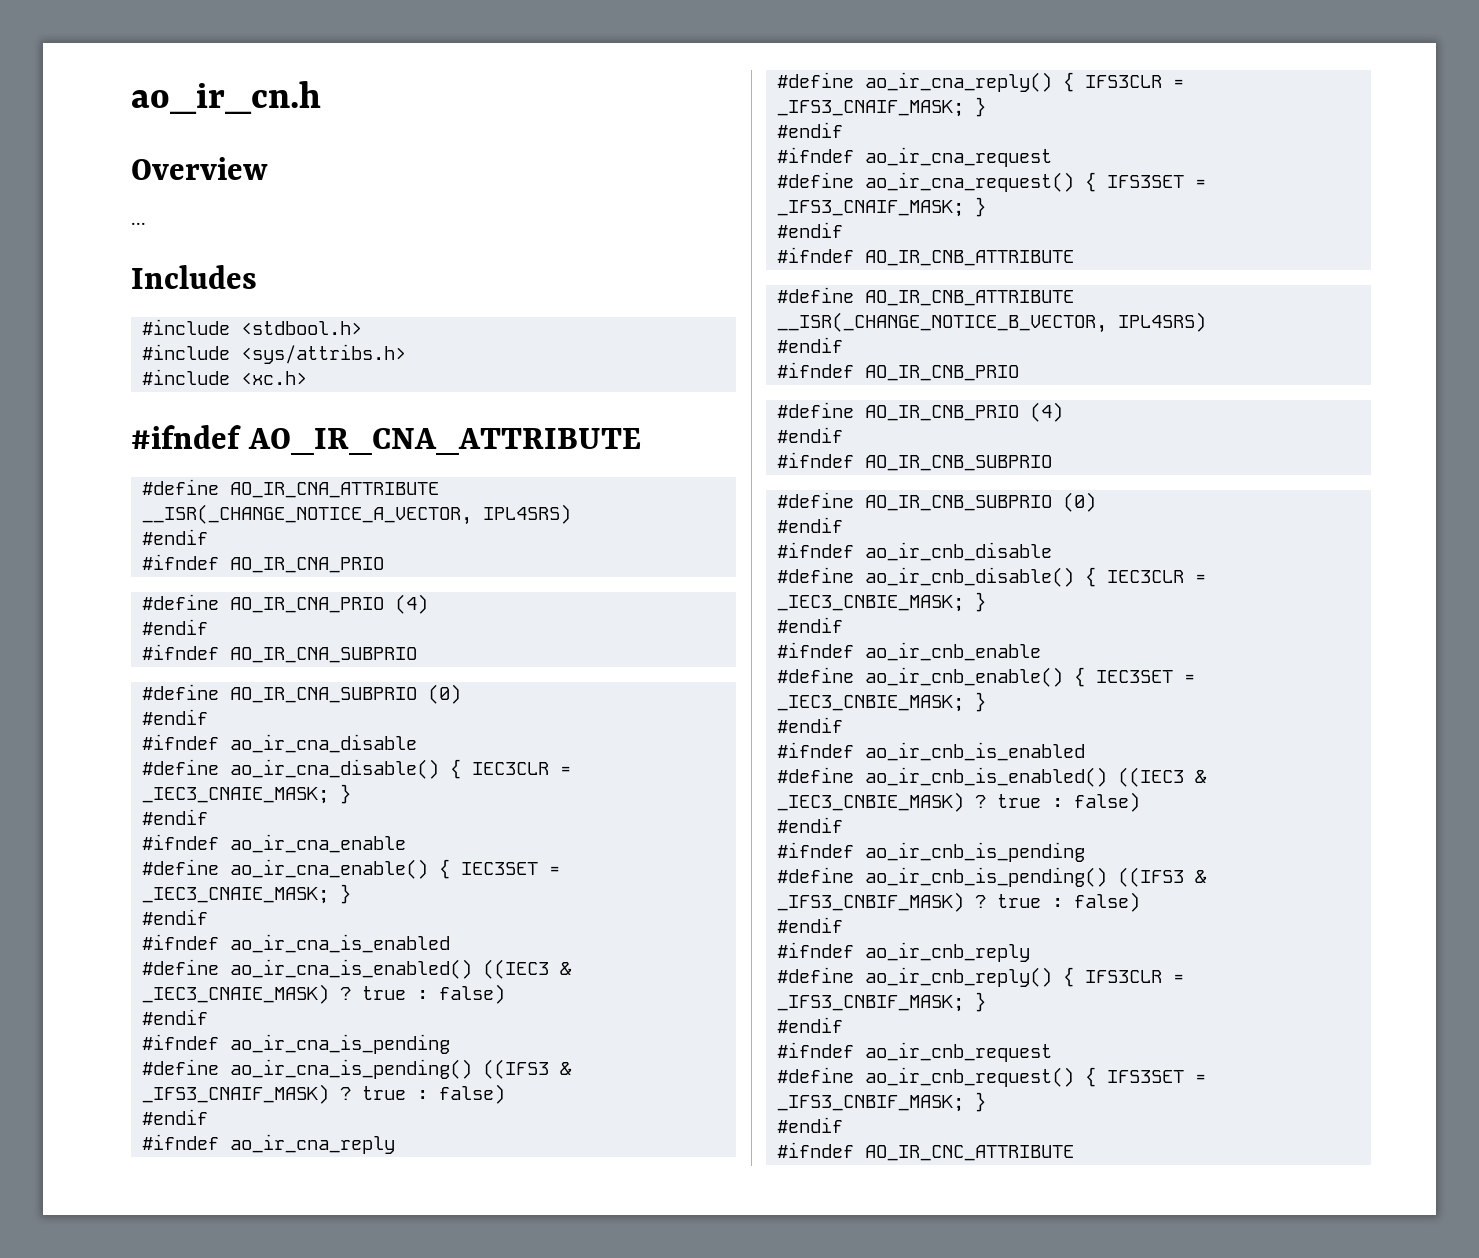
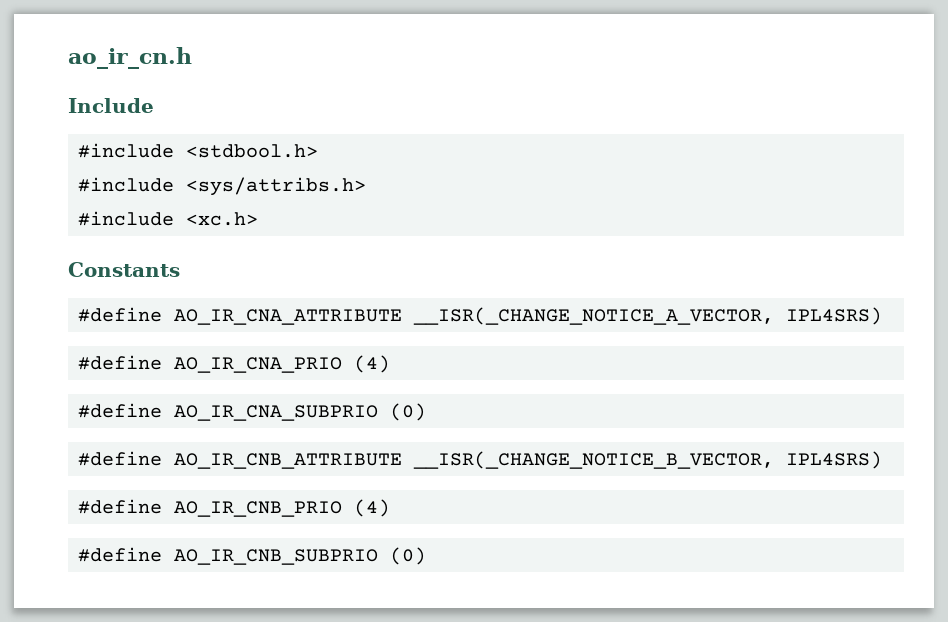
[131,157,268,180] [131,222,146,225] [131,265,257,289] Overview // ... // Includes -> [68,98,154,113] Include
[131,425,641,455] #ifndef AO_IR_CNA_ATTRIBUTE -> [68,262,180,277] Constants
[141,529,208,545] [141,554,384,573] // #endif // #ifndef AO_IR_CNA_PRIO -> (882, 316) none
[141,619,208,635] [141,644,417,663] // #endif // #ifndef AO_IR_CNA_SUBPRIO -> (390, 364) none
[141,709,208,725] [141,734,417,753] [141,759,571,779] [141,784,351,804] [141,809,208,825] [141,834,406,853] [141,859,560,879] [141,884,351,904] [141,909,208,925] [141,934,450,953] [141,959,572,979] [141,984,505,1004] [141,1009,208,1025] [141,1034,450,1054] [141,1059,572,1079] [141,1084,505,1104] [141,1109,208,1125] [141,1134,395,1154] [776,72,1184,92] [776,97,986,117] [776,122,843,138] [776,147,1052,167] [776,172,1206,192] [776,197,986,217] [776,222,843,238] [776,247,1074,266] // #endif // #ifndef ao_ir_cna_disable // #define ao_ir_cna_disable() { IEC3CLR = _IEC3_CNAIE_MASK; } // #endif // #ifndef ao_ir_cna_enable // #define ao_ir_cna_enable() { IEC3SET = _IEC3_CNAIE_MASK; } // #endif // #ifndef ao_ir_cna_is_enabled // #define ao_ir_cna_is_enabled() ((IEC3 & _IEC3_CNAIE_MASK) ? true : false) // #endif // #ifndef ao_ir_cna_is_pending // #define ao_ir_cna_is_pending() ((IFS3 & _IFS3_CNAIF_MASK) ? true : false) // #endif // #ifndef ao_ir_cna_reply // #define ao_ir_cna_reply() { IFS3CLR = _IFS3_CNAIF_MASK; } // #endif // #ifndef ao_ir_cna_request // #define ao_ir_cna_request() { IFS3SET = _IFS3_CNAIF_MASK; } // #endif // #ifndef AO_IR_CNB_ATTRIBUTE -> (426, 412) none
[776,337,843,353] [776,362,1019,381] // #endif // #ifndef AO_IR_CNB_PRIO -> (882, 460) none
[776,427,843,443] [776,452,1052,471] // #endif // #ifndef AO_IR_CNB_SUBPRIO -> (390, 508) none
[776,517,843,533] [776,542,1052,561] [776,567,1206,587] [776,592,986,612] [776,617,843,633] [776,642,1041,661] [776,667,1195,687] [776,692,986,712] [776,717,843,733] [776,742,1085,761] [776,767,1207,787] [776,792,1140,812] [776,817,843,833] [776,842,1085,862] [776,867,1207,887] [776,892,1140,912] [776,917,843,933] [776,942,1030,962] [776,967,1184,987] [776,992,986,1012] [776,1017,843,1033] [776,1042,1052,1062] [776,1067,1206,1087] [776,1092,986,1112] [776,1117,843,1133] [776,1142,1074,1161] // #endif // #ifndef ao_ir_cnb_disable // #define ao_ir_cnb_disable() { IEC3CLR = _IEC3_CNBIE_MASK; } // #endif // #ifndef ao_ir_cnb_enable // #define ao_ir_cnb_enable() { IEC3SET = _IEC3_CNBIE_MASK; } // #endif // #ifndef ao_ir_cnb_is_enabled // #define ao_ir_cnb_is_enabled() ((IEC3 & _IEC3_CNBIE_MASK) ? true : false) // #endif // #ifndef ao_ir_cnb_is_pending // #define ao_ir_cnb_is_pending() ((IFS3 & _IFS3_CNBIF_MASK) ? true : false) // #endif // #ifndef ao_ir_cnb_reply // #define ao_ir_cnb_reply() { IFS3CLR = _IFS3_CNBIF_MASK; } // #endif // #ifndef ao_ir_cnb_request // #define ao_ir_cnb_request() { IFS3SET = _IFS3_CNBIF_MASK; } // #endif // #ifndef AO_IR_CNC_ATTRIBUTE -> (426, 556) none

